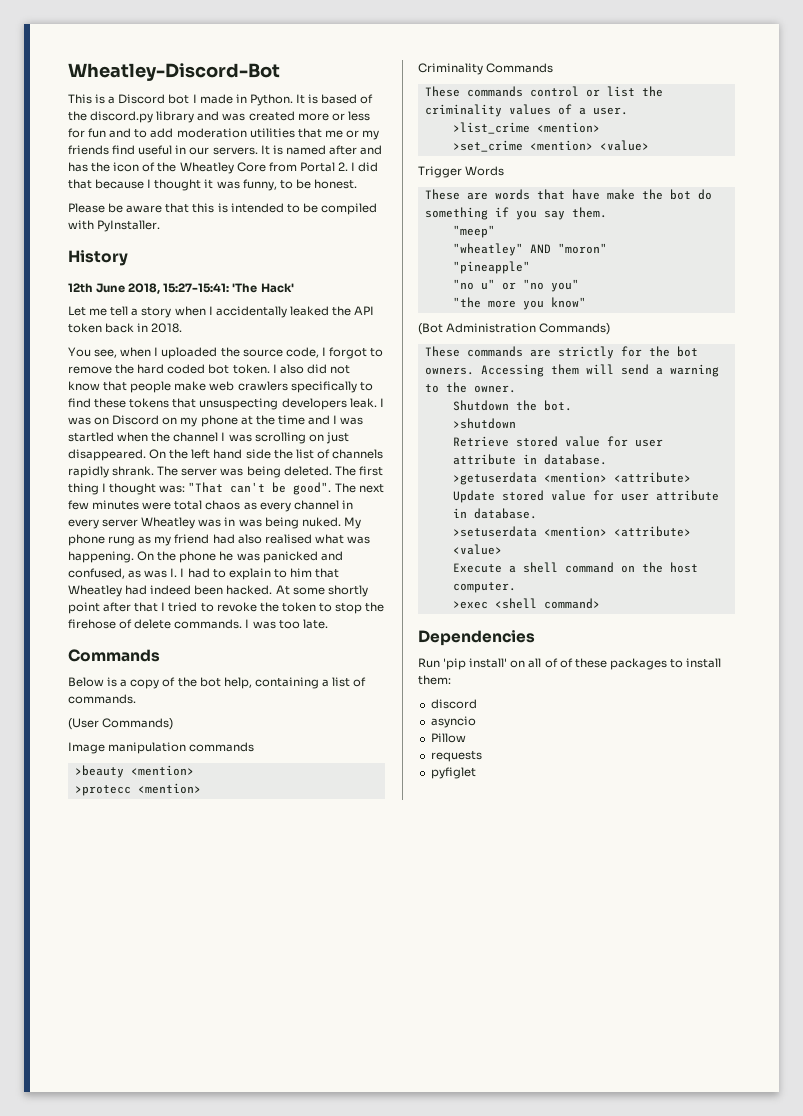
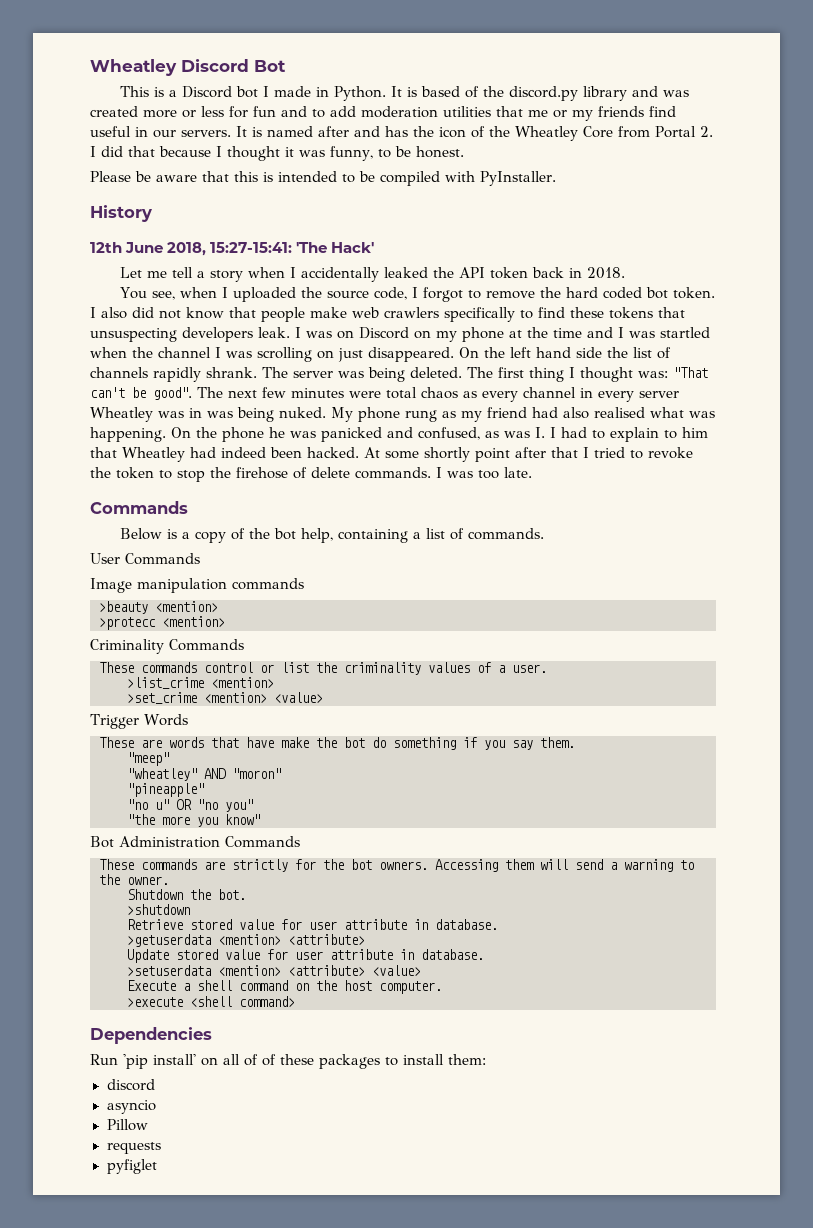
[68,63,280,81] Wheatley-Discord-Bot -> [90,59,286,76] Wheatley Discord Bot
[68,718,174,730] (User Commands) -> [90,553,200,565] User Commands
[501,282,516,290] or -> [176,799,192,810] OR
[418,323,611,335] (Bot Administration Commands) -> [90,836,300,848] Bot Administration Commands
[452,601,488,609] >exec -> [127,997,183,1007] >execute

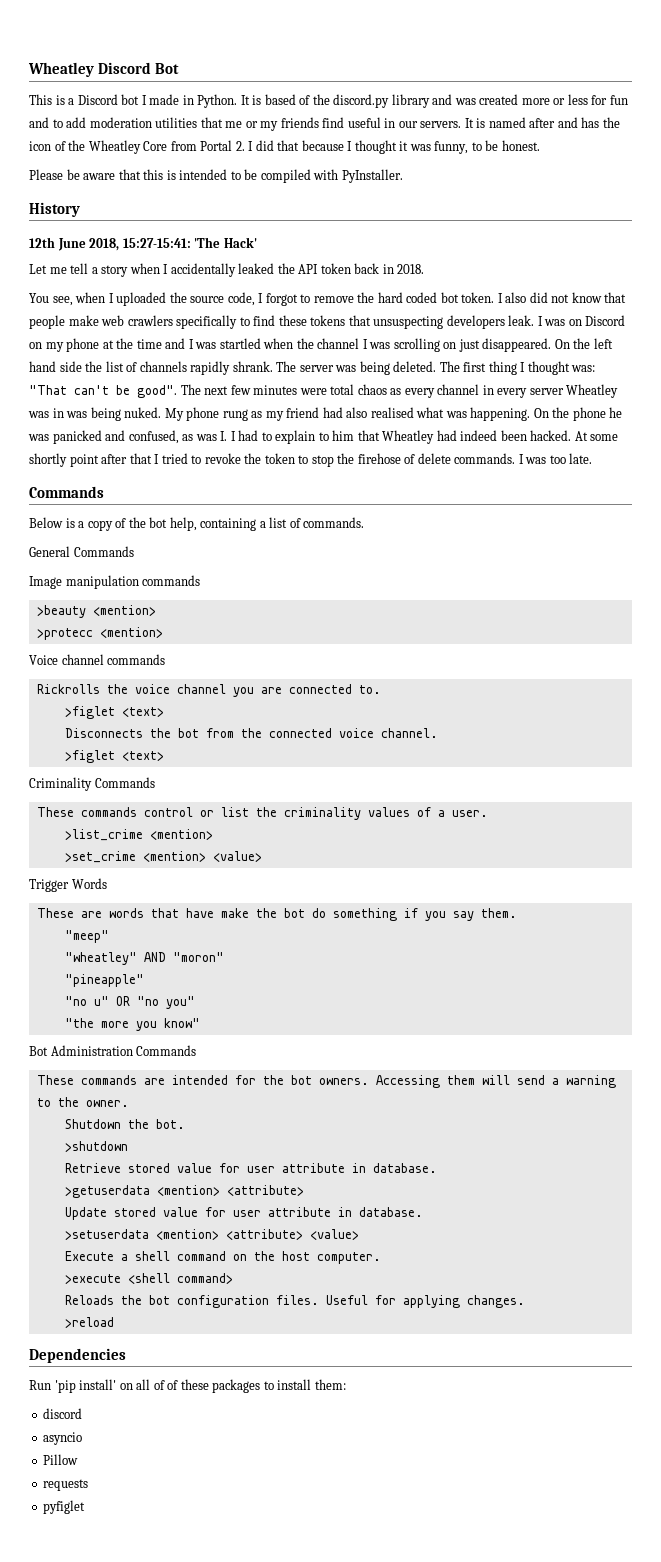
[90,553,120,564] User -> [29,546,70,557] General
(225, 621) none -> [29,654,166,665] [36,684,381,697] [64,706,164,719] [64,728,438,738] [64,750,164,763] // Voice channel commands // Rickrolls the voice channel you are connected to. // >figlet <text> // Disconnects the bot from the connected voice channel. // >figlet <text>
[232,859,288,872] strictly -> [171,1075,228,1085] intended
(295, 1001) none -> [64,1295,525,1308] [64,1317,114,1328] // Reloads the bot configuration files. Useful for applying changes. // >reload

